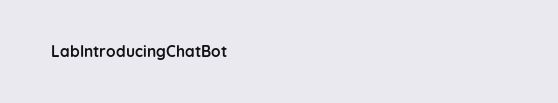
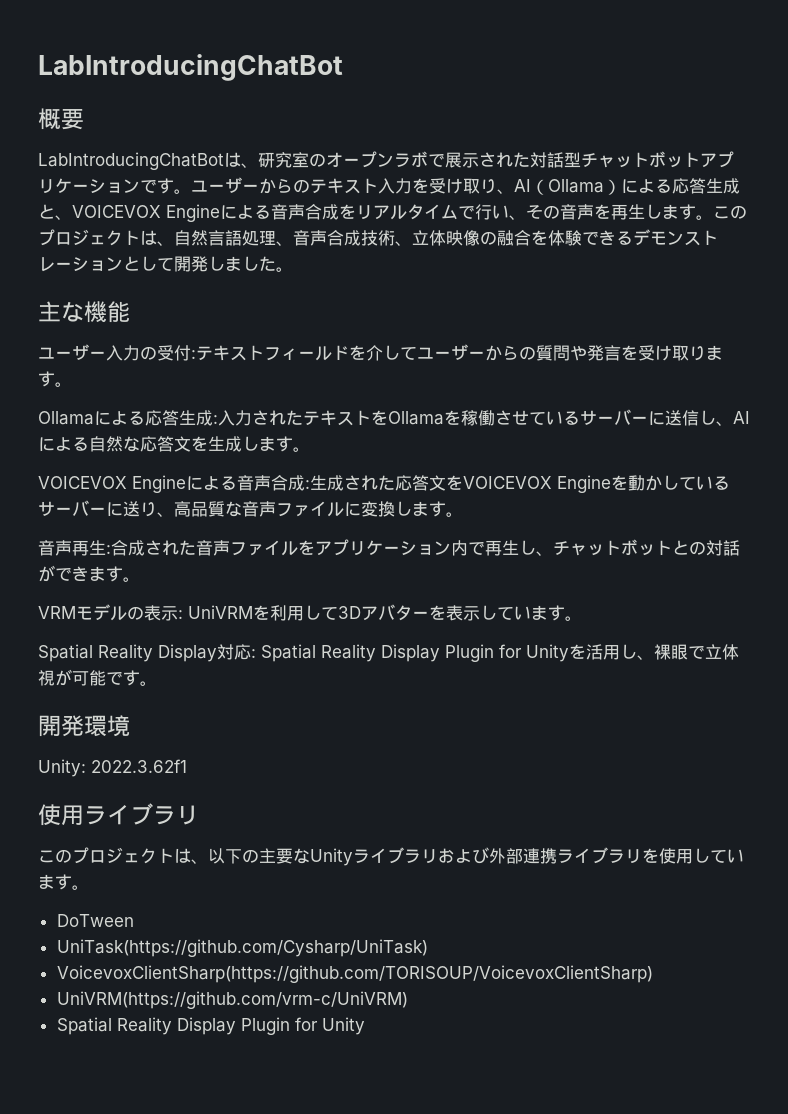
[51,45,227,60] LabIntroducingChatBot -> [38,54,343,81] [38,108,84,130] [38,151,734,170] [38,177,740,195] [38,204,747,222] [38,229,718,246] [38,256,293,272] [38,301,130,323] [38,344,723,361] [38,371,72,387] [38,409,750,426] [38,436,310,452] [38,475,730,493] [38,500,463,517] [38,539,740,556] [38,565,140,582] [38,604,582,621] [38,644,739,662] [38,669,157,686] [38,715,130,737] [38,759,187,777] [38,803,199,826] [38,847,744,866] [38,874,89,890] [56,914,134,927] [56,939,428,957] [56,965,653,983] [56,991,408,1009] [56,1017,365,1035] LabIntroducingChatBot // 概要 // LabIntroducingChatBotは、研究室のオープンラボで展示された対話型チャットボットアプリケーションです。ユーザーからのテキスト入力を受け取り、AI（Ollama）による応答生成と、VOICEVOX Engineによる音声合成をリアルタイムで行い、その音声を再生します。このプロジェクトは、自然言語処理、音声合成技術、立体映像の融合を体験できるデモンストレーションとして開発しました。 // 主な機能 // ユーザー入力の受付:テキストフィールドを介してユーザーからの質問や発言を受け取ります。 // Ollamaによる応答生成:入力されたテキストをOllamaを稼働させているサーバーに送信し、AIによる自然な応答文を生成します。 // VOICEVOX Engineによる音声合成:生成された応答文をVOICEVOX Engineを動かしているサーバーに送り、高品質な音声ファイルに変換します。 // 音声再生:合成された音声ファイルをアプリケーション内で再生し、チャットボットとの対話ができます。 // VRMモデルの表示: UniVRMを利用して3Dアバターを表示しています。 // Spatial Reality Display対応: Spatial Reality Display Plugin for Unityを活用し、裸眼で立体視が可能です。 // 開発環境 // Unity: 2022.3.62f1 // 使用ライブラリ // このプロジェクトは、以下の主要なUnityライブラリおよび外部連携ライブラリを使用しています。 // DoTween // UniTask(https://github.com/Cysharp/UniTask) // VoicevoxClientSharp(https://github.com/TORISOUP/VoicevoxClientSharp) // UniVRM(https://github.com/vrm-c/UniVRM) // Spatial Reality Display Plugin for Unity

